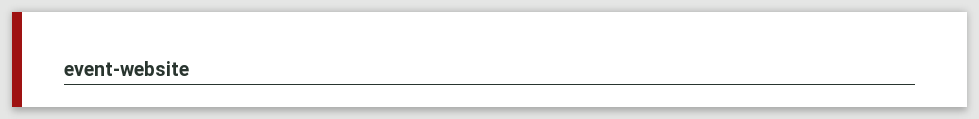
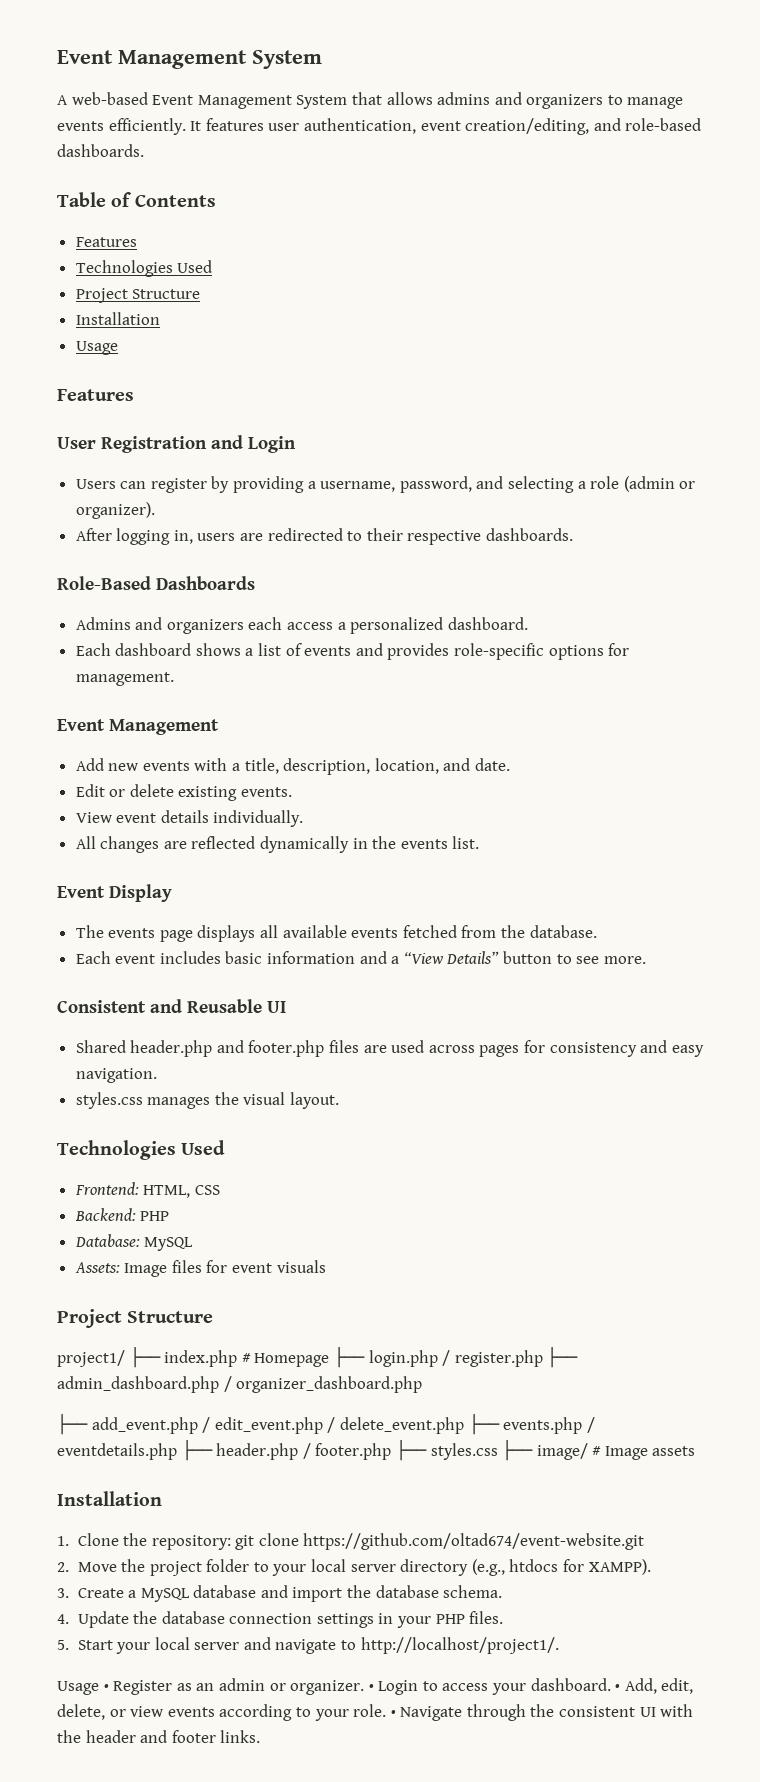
[64,61,189,76] event-website -> [57,50,322,69] [57,92,684,109] [57,118,702,135] [57,144,144,157] [57,192,216,207] [75,237,137,247] [75,260,213,277] [75,288,201,303] [75,312,160,325] [75,341,118,355] [57,389,134,401] [57,435,296,453] [75,476,696,493] [75,502,155,519] [75,528,574,545] [57,576,255,590] [75,617,528,634] [75,643,630,660] [75,672,174,686] [57,719,219,735] [75,758,511,775] [75,784,293,801] [75,810,304,827] [75,836,480,853] [57,884,172,902] [75,925,597,942] [75,951,646,964] [57,999,286,1013] [75,1040,704,1057] [75,1068,157,1083] [75,1092,340,1109] [57,1140,226,1160] [74,1182,220,1198] [74,1208,170,1221] [74,1234,194,1251] [74,1260,326,1277] [57,1309,214,1328] [57,1347,579,1368] [57,1376,423,1393] [57,1414,595,1435] [57,1440,696,1461] [57,1491,162,1506] [57,1533,645,1550] [57,1559,651,1576] [57,1585,503,1602] [57,1611,504,1628] [57,1637,559,1654] [57,1678,694,1695] [57,1704,694,1721] [57,1730,261,1743] Event Management System // A web-based Event Management System that allows admins and organizers to manage events efficiently. It features user authentication, event creation/editing, and role-based dashboards. // Table of Contents // Features // Technologies Used // Project Structure // Installation // Usage // Features // User Registration and Login // Users can register by providing a username, password, and selecting a role (admin or organizer). // After logging in, users are redirected to their respective dashboards. // Role-Based Dashboards // Admins and organizers each access a personalized dashboard. // Each dashboard shows a list of events and provides role-specific options for management. // Event Management // Add new events with a title, description, location, and date. // Edit or delete existing events. // View event details individually. // All changes are reflected dynamically in the events list. // Event Display // The events page displays all available events fetched from the database. // Each event includes basic information and a “View Details” button to see more. // Consistent and Reusable UI // Shared header.php and footer.php files are used across pages for consistency and easy navigation. // styles.css manages the visual layout. // Technologies Used // Frontend: HTML, CSS // Backend: PHP // Database: MySQL // Assets: Image files for event visuals // Project Structure // project1/ ├── index.php # Homepage ├── login.php / register.php ├── admin_dashboard.php / organizer_dashboard.php // ├── add_event.php / edit_event.php / delete_event.php ├── events.php / eventdetails.php ├── header.php / footer.php ├── styles.css ├── image/ # Image assets // Installation // 1. Clone the repository: git clone https://github.com/oltad674/event-website.git // 2. Move the project folder to your local server directory (e.g., htdocs for XAMPP). // 3. Create a MySQL database and import the database schema. // 4. Update the database connection settings in your PHP files. // 5. Start your local server and navigate to http://localhost/project1/. // Usage • Register as an admin or organizer. • Login to access your dashboard. • Add, edit, delete, or view events according to your role. • Navigate through the consistent UI with the header and footer links.

